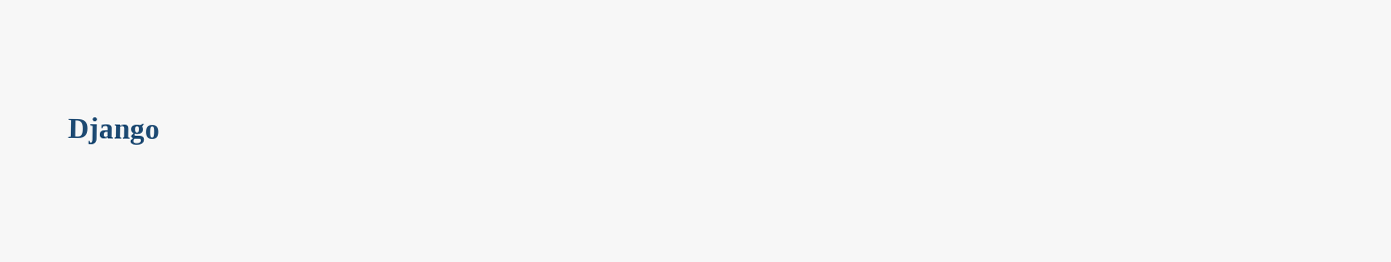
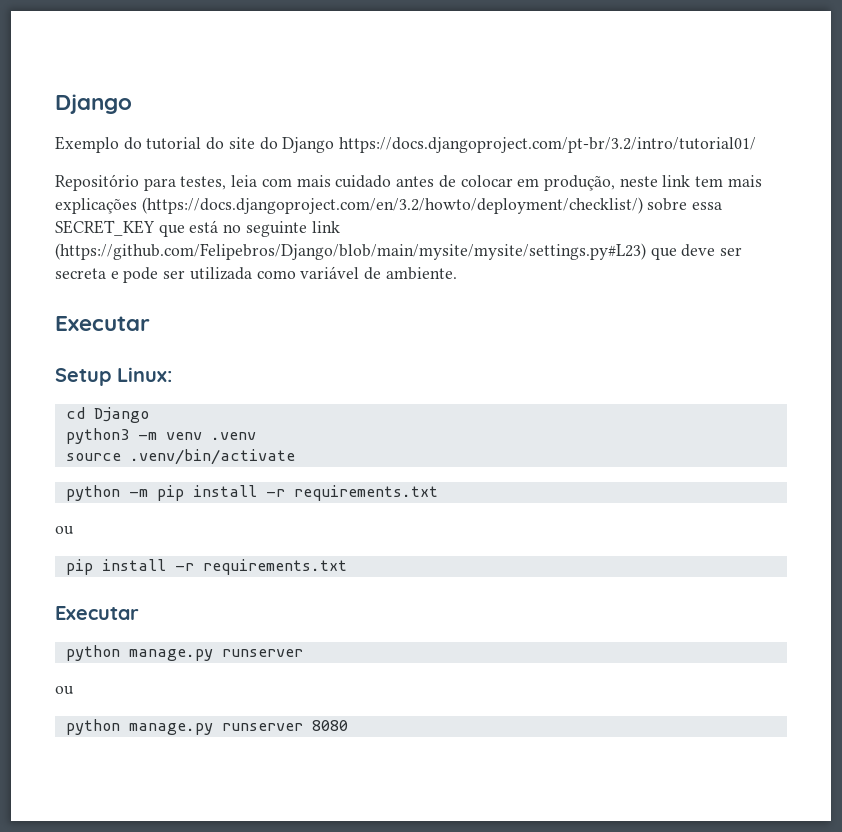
[67,116,161,146] Django -> [55,94,132,114] [55,136,757,153] [55,174,762,191] [55,197,723,214] [55,220,340,237] [55,243,743,260] [55,266,457,283] [55,316,150,331] [55,367,172,386] [65,407,149,423] [65,428,256,444] [65,449,295,465] [65,485,438,501] [55,526,74,535] [65,559,347,575] [55,606,139,620] [65,645,303,661] [55,686,74,695] [65,719,348,735] Django // Exemplo do tutorial do site do Django https://docs.djangoproject.com/pt-br/3.2/intro/tutorial01/ // Repositório para testes, leia com mais cuidado antes de colocar em produção, neste link tem mais explicações (https://docs.djangoproject.com/en/3.2/howto/deployment/checklist/) sobre essa SECRET_KEY que está no seguinte link (https://github.com/Felipebros/Django/blob/main/mysite/mysite/settings.py#L23) que deve ser secreta e pode ser utilizada como variável de ambiente. // Executar // Setup Linux: // cd Django // python3 -m venv .venv // source .venv/bin/activate // python -m pip install -r requirements.txt // ou // pip install -r requirements.txt // Executar // python manage.py runserver // ou // python manage.py runserver 8080

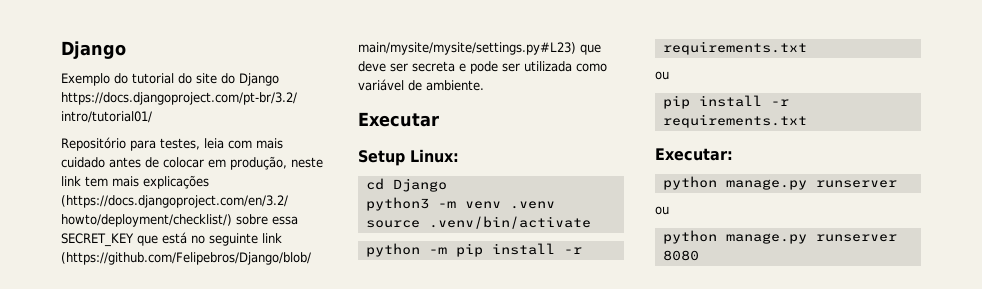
[55,606,139,620] Executar -> [655,148,733,161] Executar:

